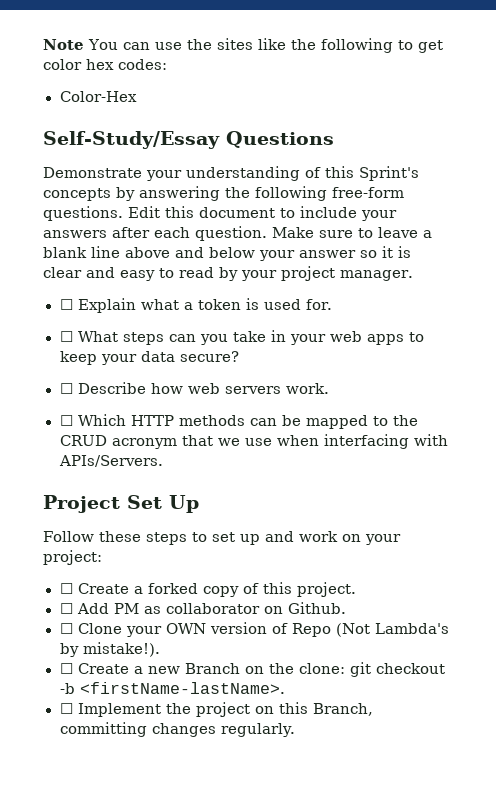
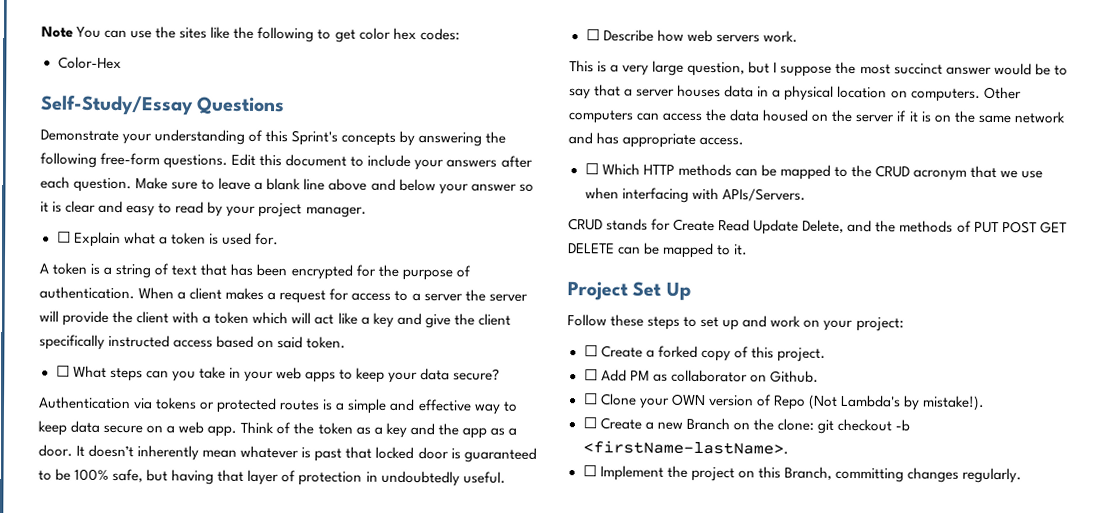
(333, 304) none -> [39,262,471,281] [39,286,528,304] [39,310,511,329] [39,334,347,350] // A token is a string of text that has been encrypted for the purpose of authentication. When a client makes a request for access to a server the server will provide the client with a token which will act like a key and give the client specifically instructed access based on said token.
(239, 356) none -> [38,396,518,415] [38,420,517,439] [38,444,537,463] [38,468,506,487] // Authentication via tokens or protected routes is a simple and effective way to keep data secure on a web app. Think of the token as a key and the app as a door. It doesn’t inherently mean whatever is past that locked door is guaranteed to be 100% safe, but having that layer of protection in undoubtedly useful.
(329, 388) none -> [569,60,1068,77] [569,84,1022,102] [568,109,1066,124] [568,132,745,148] // This is a very large question, but I suppose the most succinct answer would be to say that a server houses data in a physical location on computers. Other computers can access the data housed on the server if it is on the same network and has appropriate access.
(163, 461) none -> [568,218,1067,235] [568,242,749,259] // CRUD stands for Create Read Update Delete, and the methods of PUT POST GET DELETE can be mapped to it.

